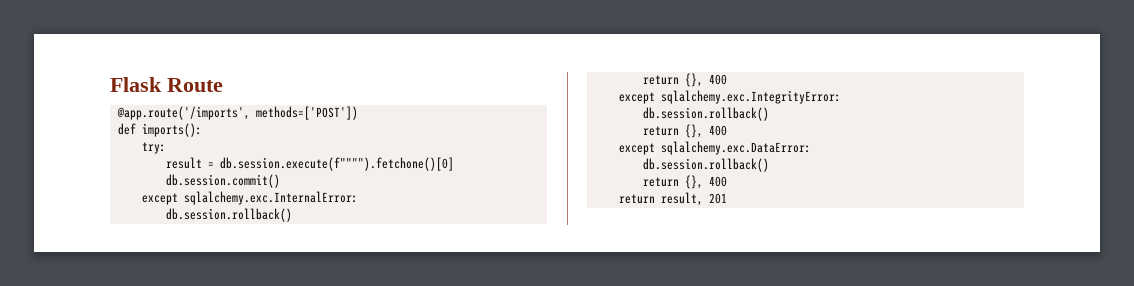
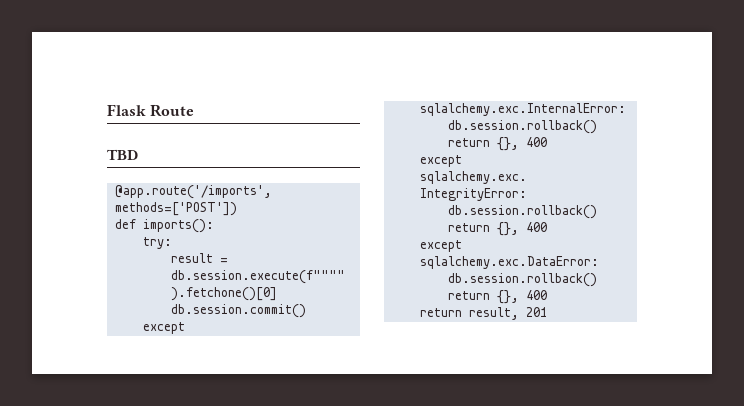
(223, 85) none -> [107,149,138,160] // TBD

